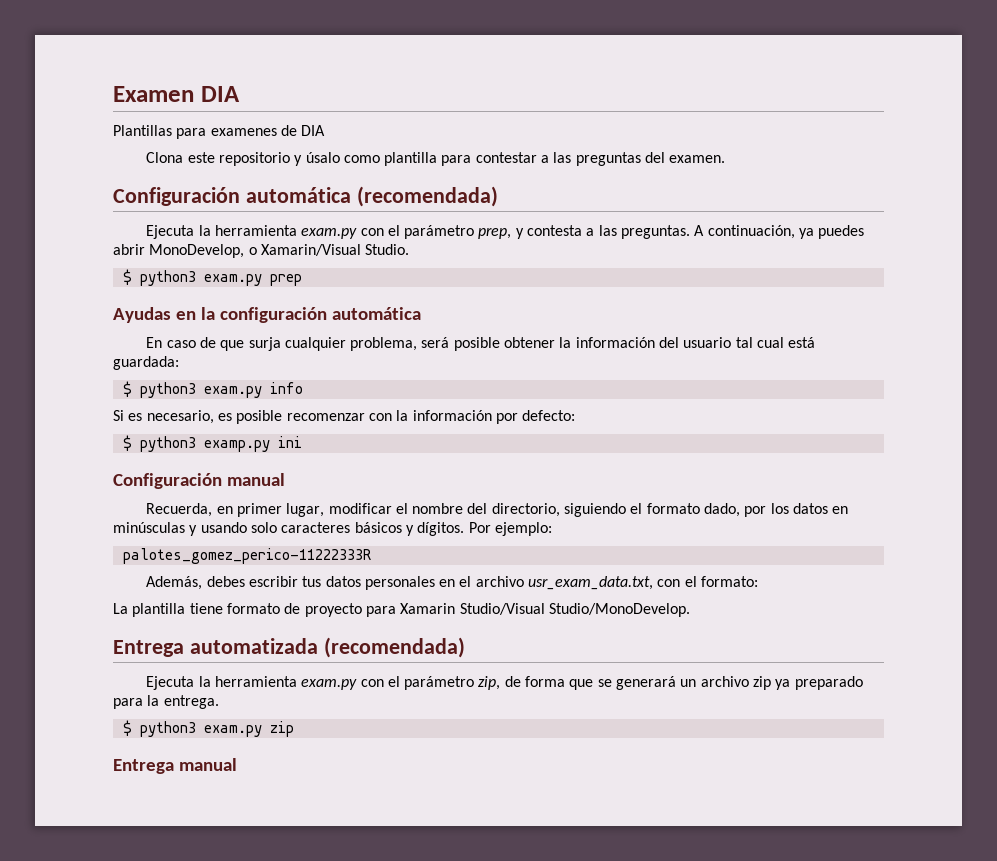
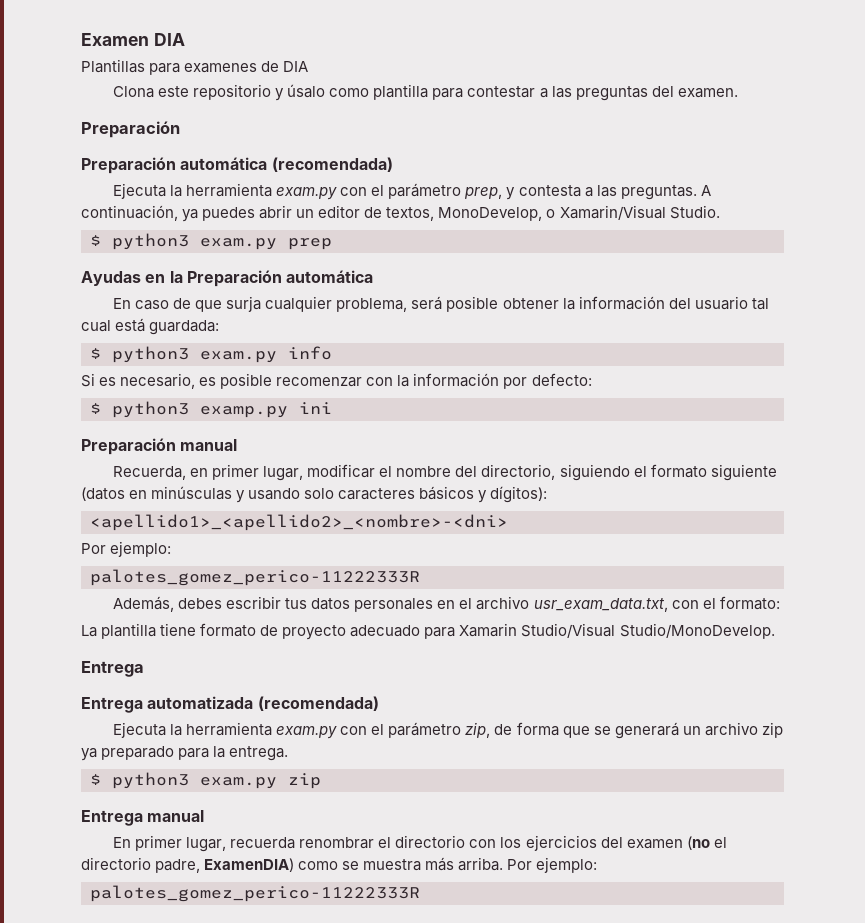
[113,187,240,206] Configuración -> [81,121,180,138] [81,157,176,174] Preparación // Preparación
(145, 249) none -> [296,205,435,221] un editor de textos,
[219,307,327,323] configuración -> [186,270,282,287] Preparación
[113,473,222,489] Configuración -> [81,438,176,455] Preparación
[704,503,829,517] dado, por los datos -> [710,464,777,481] [81,487,125,501] siguiente (datos
[417,522,465,536] dígitos. -> [490,486,548,503] [90,514,508,531] dígitos): // <apellido1>_<apellido2>_<nombre>-<dni> //
(362, 610) none -> [350,625,421,637] adecuado
(184, 648) none -> [81,697,143,713] // Entrega
(237, 764) none -> [113,835,727,852] [81,857,598,873] [90,885,420,902] // En primer lugar, recuerda renombrar el directorio con los ejercicios del examen (no el directorio padre, ExamenDIA) como se muestra más arriba. Por ejemplo: // palotes_gomez_perico-11222333R

